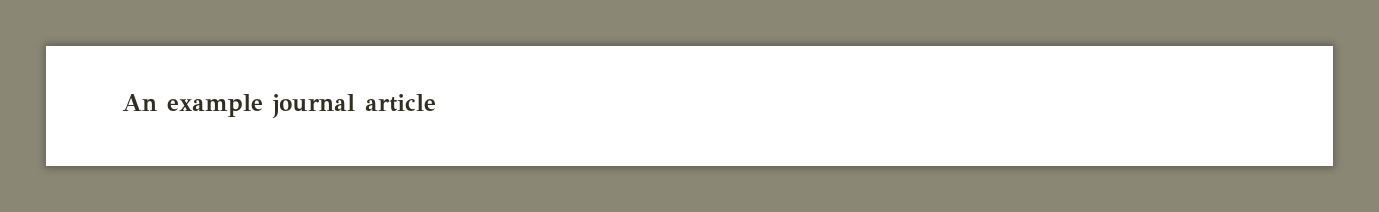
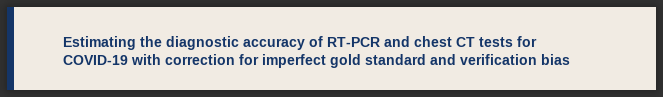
[122,94,436,118] An example journal article -> [63,36,537,50] [63,54,570,68] Estimating the diagnostic accuracy of RT-PCR and chest CT tests for COVID-19 with correction for imperfect gold standard and verification bias

